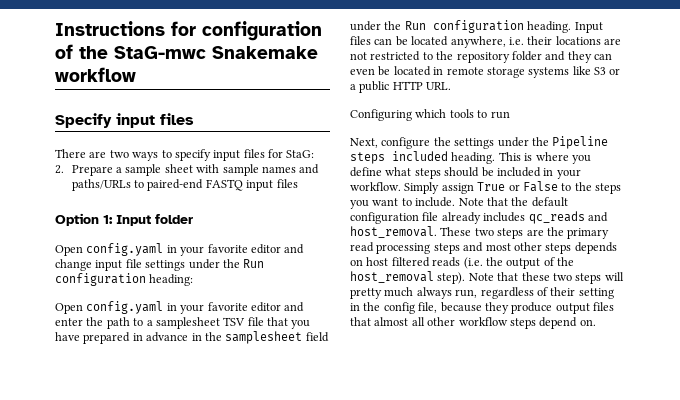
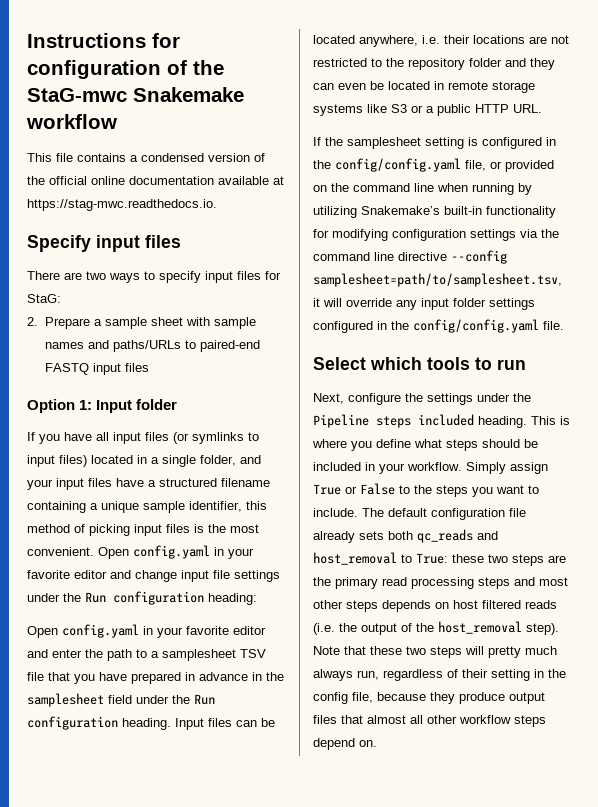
(136, 74) none -> [27,153,265,162] [27,176,284,185] [27,199,217,211] // This file contains a condensed version of the official online documentation available at https://stag-mwc.readthedocs.io.
(193, 219) none -> [27,432,259,444] [27,455,261,467] [27,478,270,490] [27,501,267,513] [27,524,259,536] [27,547,94,556] If you have all input files (or symlinks to input files) located in a single folder, and your input files have a structured filename containing a unique sample identifier, this method of picking input files is the most convenient.
[350,109,412,121] Configuring -> [313,137,556,149] [313,158,554,172] [313,183,532,195] [313,206,556,218] [313,229,559,241] [313,250,507,264] [313,273,562,287] [313,298,535,310] [313,319,564,333] [313,357,366,370] If the samplesheet setting is configured in the config/config.yaml file, or provided on the command line when running by utilizing Snakemake’s built-in functionality for modifying configuration settings via the command line directive --config samplesheet=path/to/samplesheet.tsv, it will override any input folder settings configured in the config/config.yaml file. // Select
[458,197,529,206] Note that the -> [362,508,384,517] The
[483,211,608,224] [350,226,472,238] includes qc_reads and host_removal. These -> [359,529,498,543] [313,552,484,565] sets both qc_reads and host_removal to True: these

